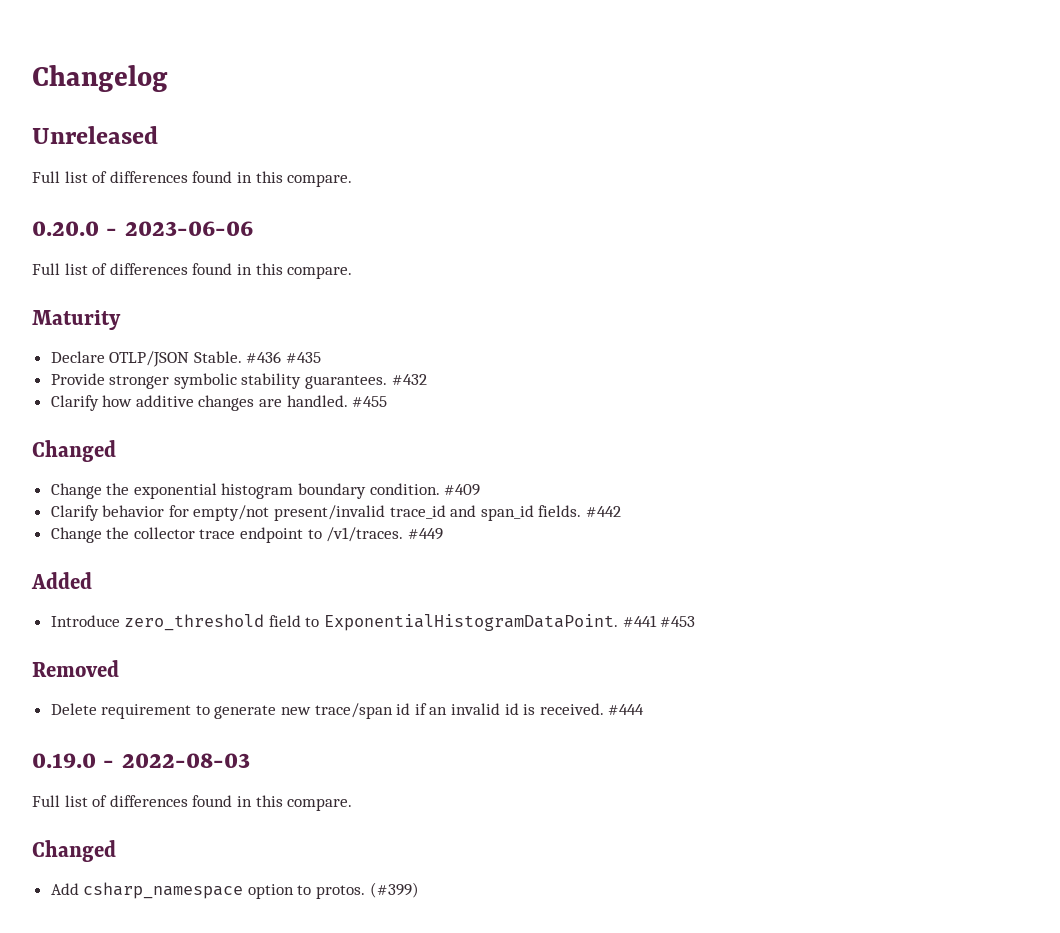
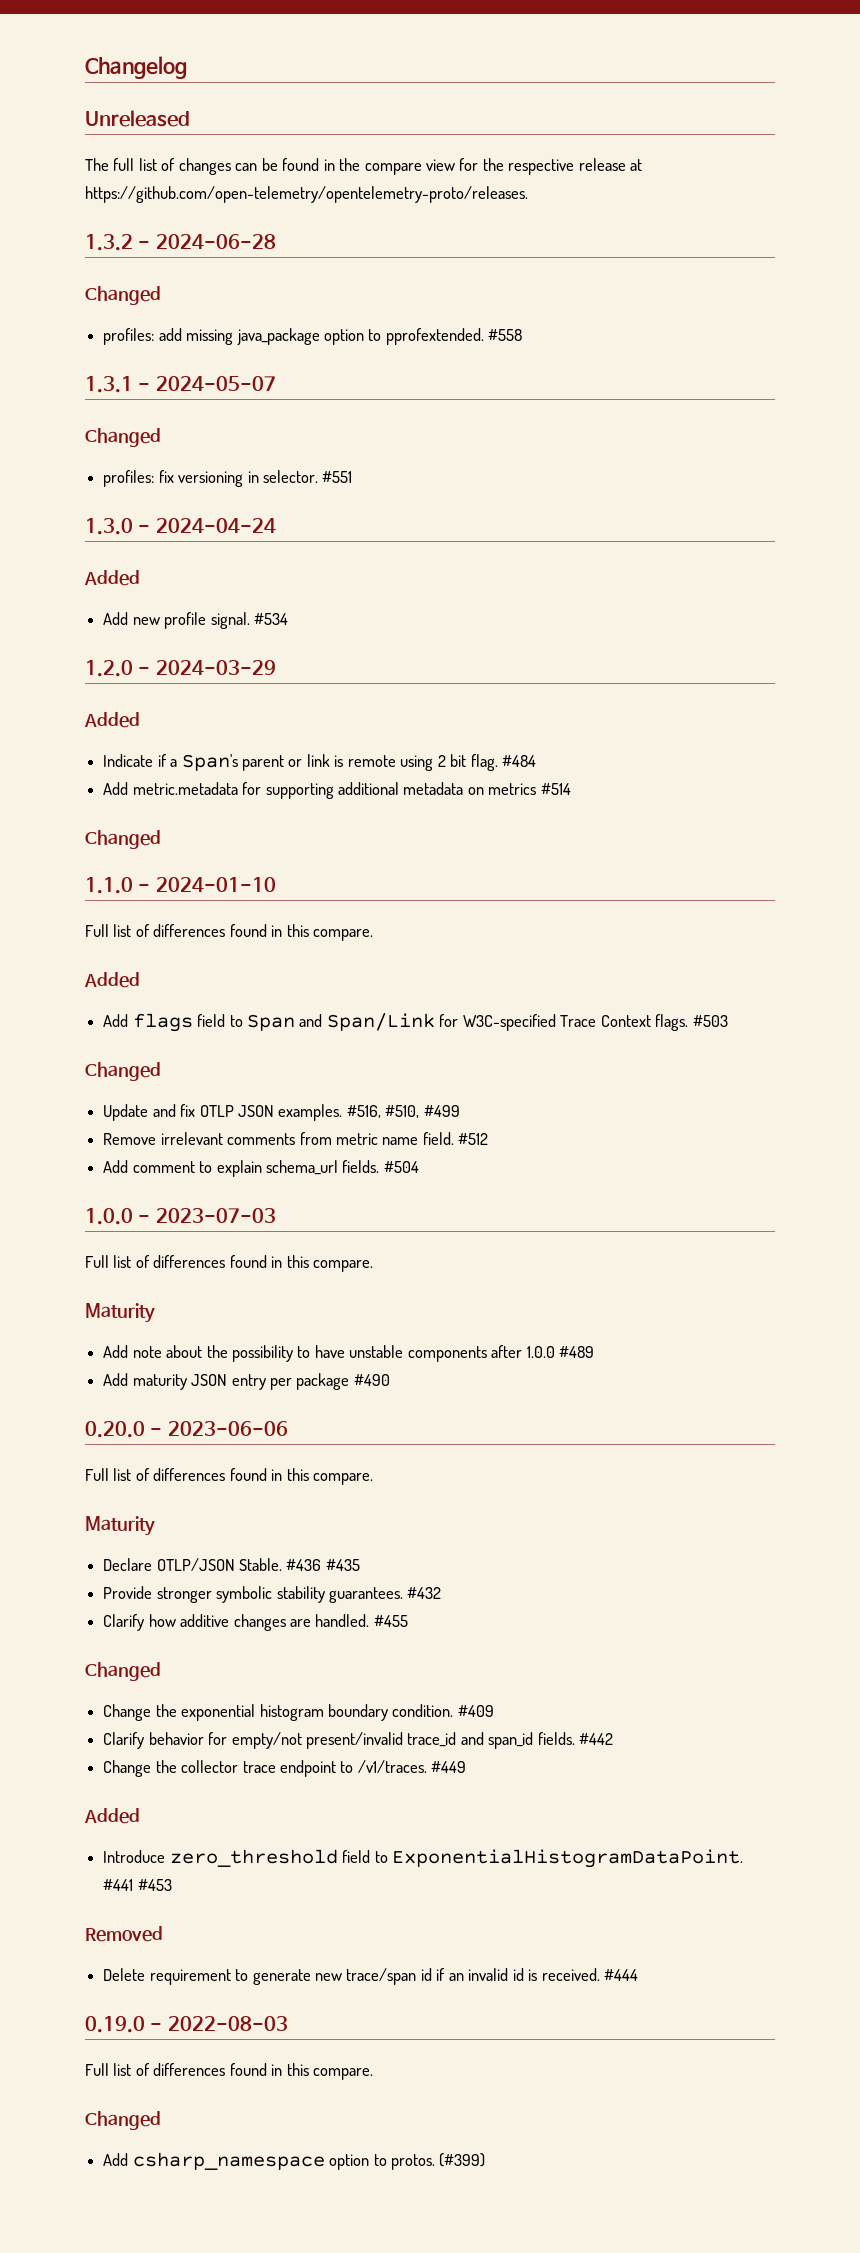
[32,171,353,187] // Full list of differences found in this compare. -> [85,158,643,175] [85,186,528,203] [85,234,276,251] [85,286,161,305] [103,328,523,345] [85,376,276,393] [85,428,161,447] [103,470,353,487] [85,518,276,535] [84,570,140,586] [103,612,288,629] [85,660,276,677] [84,712,140,728] [103,754,537,771] [103,782,571,799] [85,830,161,849] [85,877,276,894] [85,924,374,941] [84,972,140,988] [103,1013,728,1032] [85,1062,161,1081] [103,1104,460,1121] [103,1132,489,1145] [103,1160,419,1177] [85,1208,276,1225] [85,1255,374,1272] [85,1303,155,1323] [103,1345,595,1362] [103,1373,390,1390] // The full list of changes can be found in the compare view for the respective release at https://github.com/open-telemetry/opentelemetry-proto/releases. // 1.3.2 - 2024-06-28 // Changed // profiles: add missing java_package option to pprofextended. #558 // 1.3.1 - 2024-05-07 // Changed // profiles: fix versioning in selector. #551 // 1.3.0 - 2024-04-24 // Added // Add new profile signal. #534 // 1.2.0 - 2024-03-29 // Added // Indicate if a Span's parent or link is remote using 2 bit flag. #484 // Add metric.metadata for supporting additional metadata on metrics #514 // Changed // 1.1.0 - 2024-01-10 // Full list of differences found in this compare. // Added // Add flags field to Span and Span/Link for W3C-specified Trace Context flags. #503 // Changed // Update and fix OTLP JSON examples. #516, #510, #499 // Remove irrelevant comments from metric name field. #512 // Add comment to explain schema_url fields. #504 // 1.0.0 - 2023-07-03 // Full list of differences found in this compare. // Maturity // Add note about the possibility to have unstable components after 1.0.0 #489 // Add maturity JSON entry per package #490

